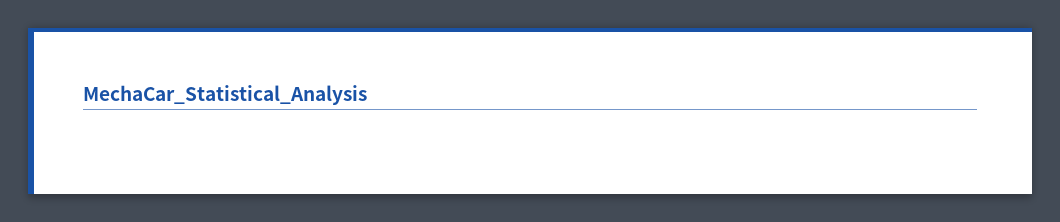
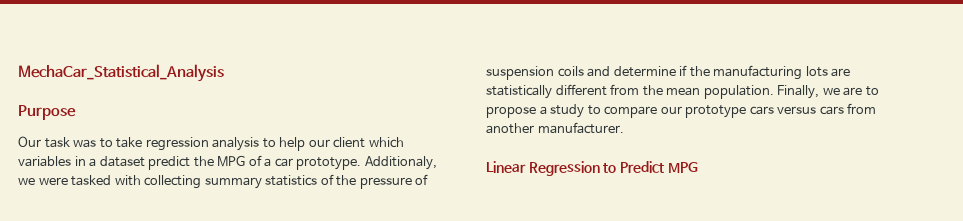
(367, 95) none -> [18,105,76,120] [18,136,404,151] [18,155,437,170] [18,174,429,189] [486,65,851,80] [486,84,879,99] [486,103,877,118] [486,122,624,134] [486,161,698,176] // Purpose // Our task was to take regression analysis to help our client which variables in a dataset predict the MPG of a car prototype. Additionaly, we were tasked with collecting summary statistics of the pressure of suspension coils and determine if the manufacturing lots are statistically different from the mean population. Finally, we are to propose a study to compare our prototype cars versus cars from another manufacturer. // Linear Regression to Predict MPG

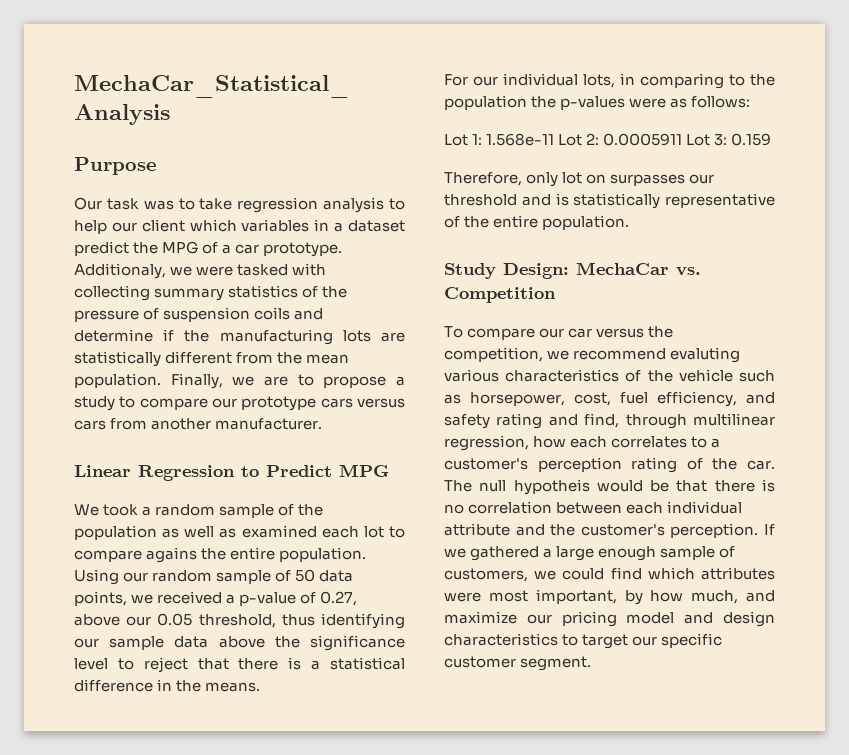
(698, 167) none -> [74,504,324,518] [74,525,405,540] [74,547,367,563] [74,569,354,585] [74,591,358,606] [74,613,405,629] [74,635,405,651] [74,657,406,673] [74,679,261,692] [444,73,775,89] [444,95,751,110] [444,133,772,146] [444,172,715,187] [444,193,775,209] [444,215,630,230] [444,262,701,279] [444,287,556,303] [444,326,674,340] [444,347,741,363] [444,369,775,382] [444,391,775,407] [444,413,775,429] [444,435,721,451] [444,457,775,473] [444,479,775,495] [444,501,743,514] [444,523,775,538] [444,546,736,561] [444,567,775,582] [444,589,775,605] [444,611,775,627] [444,633,723,649] [444,656,592,671] // We took a random sample of the population as well as examined each lot to compare agains the entire population. Using our random sample of 50 data points, we received a p-value of 0.27, above our 0.05 threshold, thus identifying our sample data above the significance level to reject that there is a statistical difference in the means. // For our individual lots, in comparing to the population the p-values were as follows: // Lot 1: 1.568e-11 Lot 2: 0.0005911 Lot 3: 0.159 // Therefore, only lot on surpasses our threshold and is statistically representative of the entire population. // Study Design: MechaCar vs. Competition // To compare our car versus the competition, we recommend evaluting various characteristics of the vehicle such as horsepower, cost, fuel efficiency, and safety rating and find, through multilinear regression, how each correlates to a customer's perception rating of the car. The null hypotheis would be that there is no correlation between each individual attribute and the customer's perception. If we gathered a large enough sample of customers, we could find which attributes were most important, by how much, and maximize our pricing model and design characteristics to target our specific customer segment.

